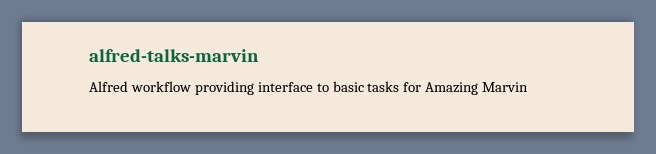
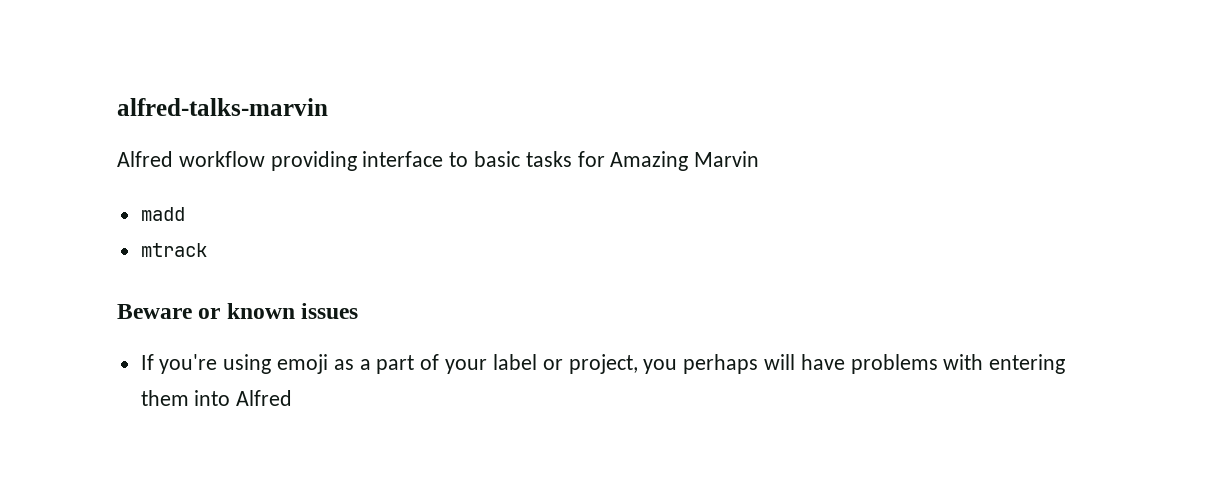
(529, 87) none -> [140,207,185,221] [140,243,207,257] [117,303,359,319] [140,354,1066,374] [140,390,293,406] // madd // mtrack // Beware or known issues // If you're using emoji as a part of your label or project, you perhaps will have problems with entering them into Alfred

